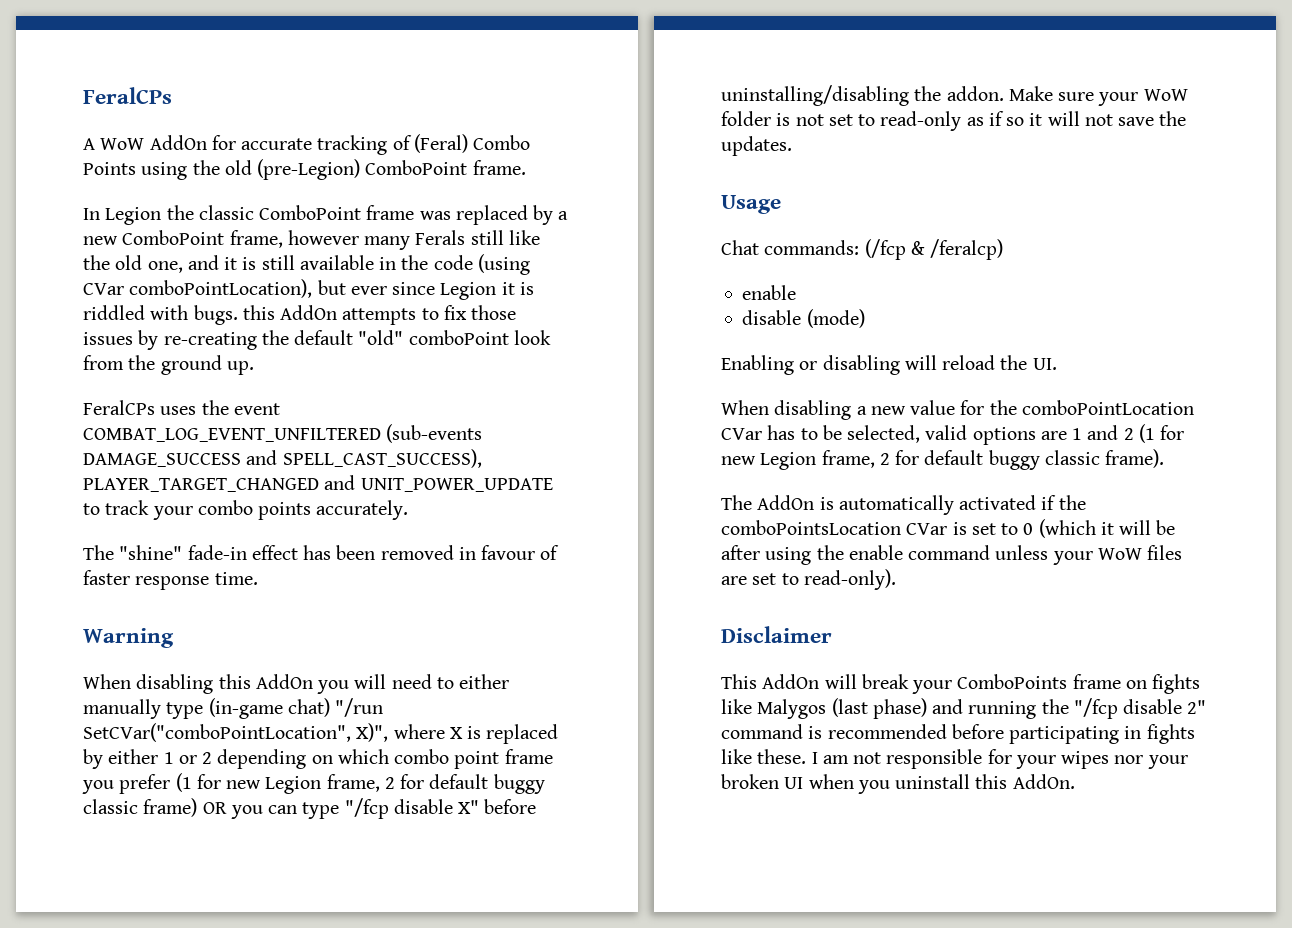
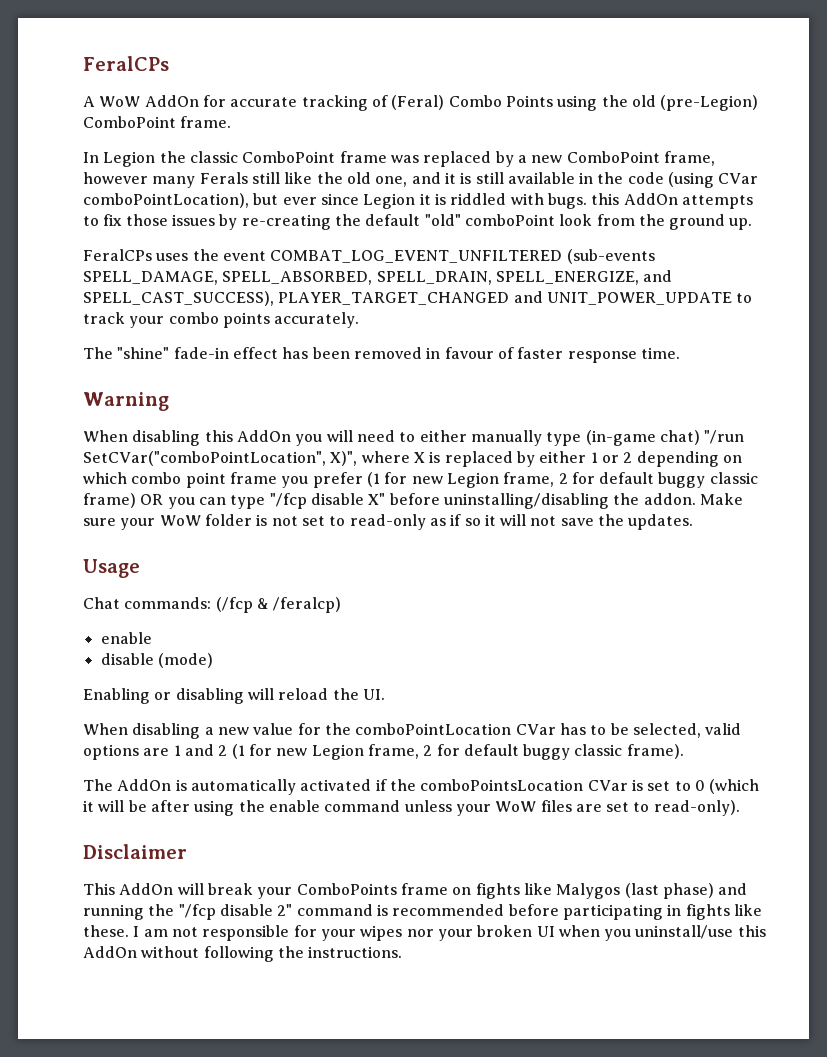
[83,453,241,467] DAMAGE_SUCCESS -> [83,271,639,285] SPELL_DAMAGE, SPELL_ABSORBED, SPELL_DRAIN, SPELL_ENERGIZE,
[895,774,1075,789] uninstall this AddOn. -> [635,925,766,939] [83,946,403,962] uninstall/use this AddOn without following the instructions.

